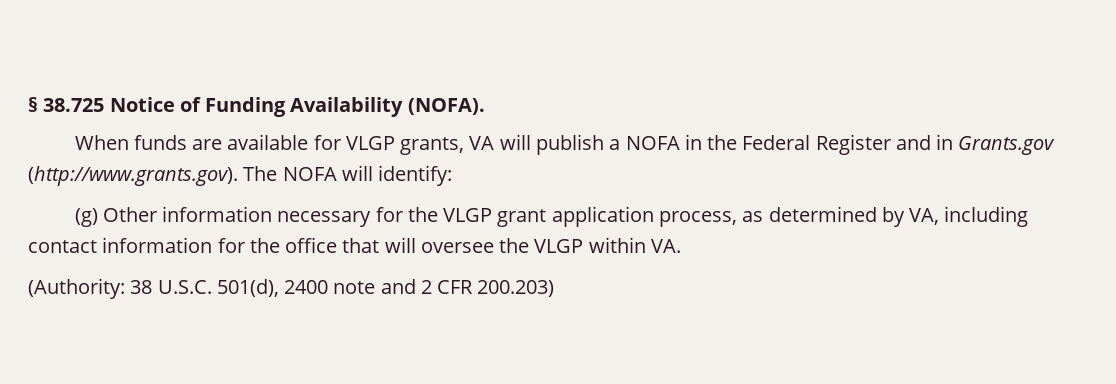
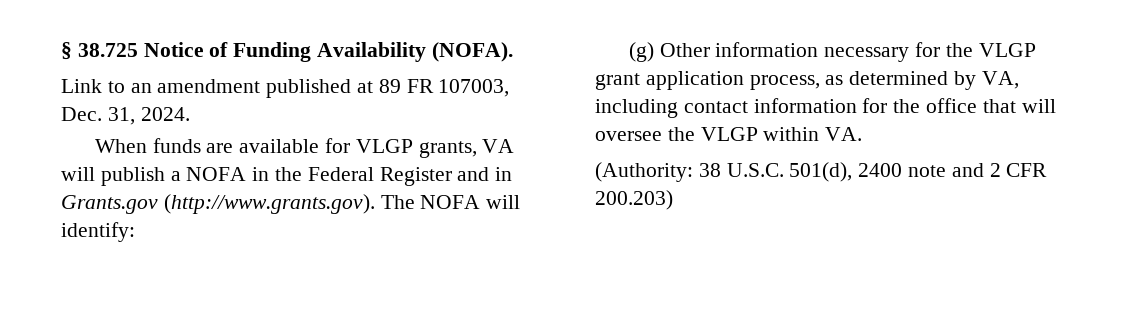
(485, 106) none -> [61,79,510,98] [61,107,190,125] // Link to an amendment published at 89 FR 107003, Dec. 31, 2024.

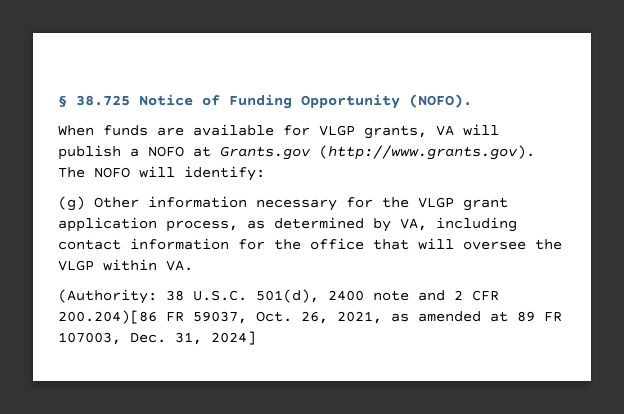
[317,42,513,62] [61,79,510,98] [61,107,190,125] Availability (NOFA). // Link to an amendment published at 89 FR 107003, Dec. 31, 2024. -> [301,94,472,109] Opportunity (NOFO).
[186,167,513,186] NOFA in the Federal Register and in -> [148,146,211,157] NOFO at
[420,195,481,209] NOFA -> [94,167,130,178] NOFO
[595,190,673,210] 200.203) -> [58,310,562,324] [58,331,256,345] 200.204)[86 FR 59037, Oct. 26, 2021, as amended at 89 FR 107003, Dec. 31, 2024]

